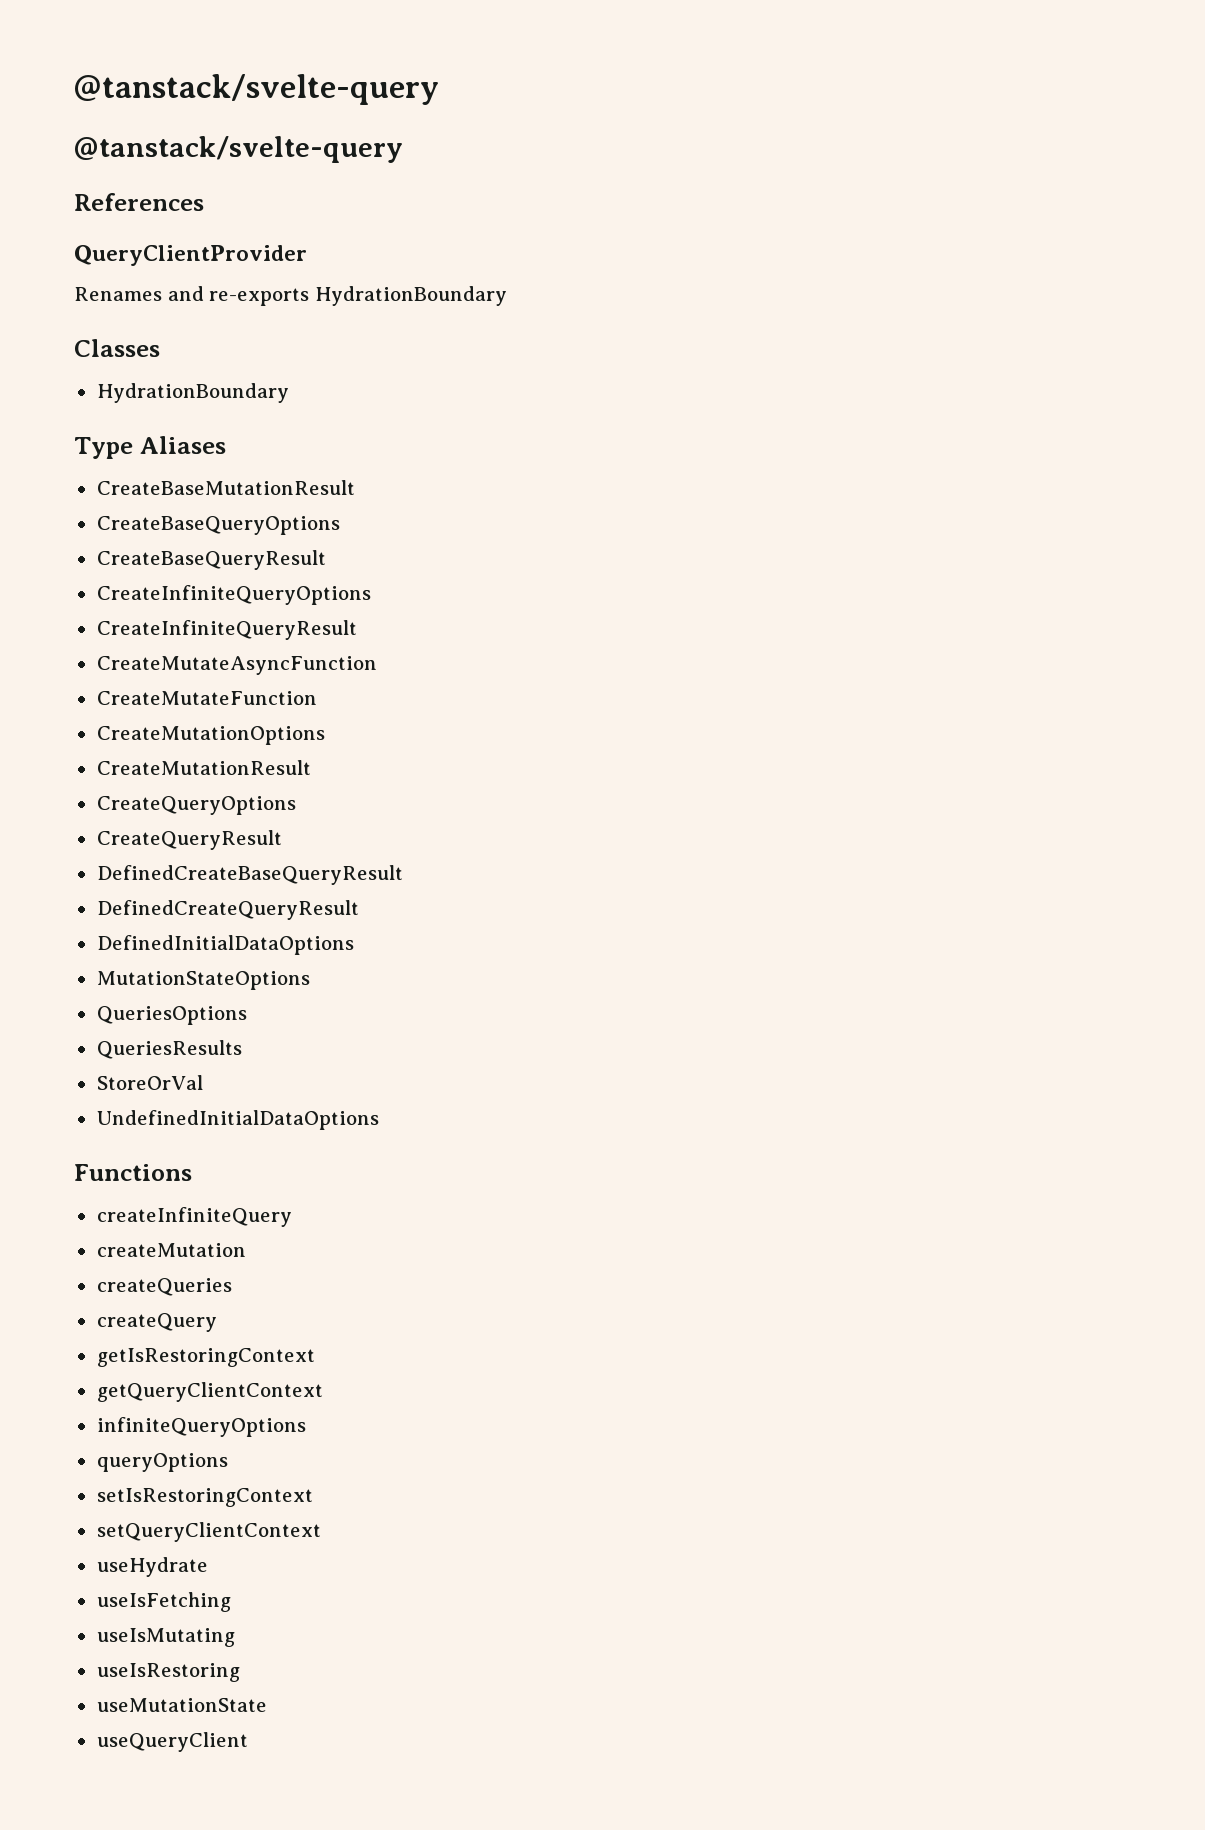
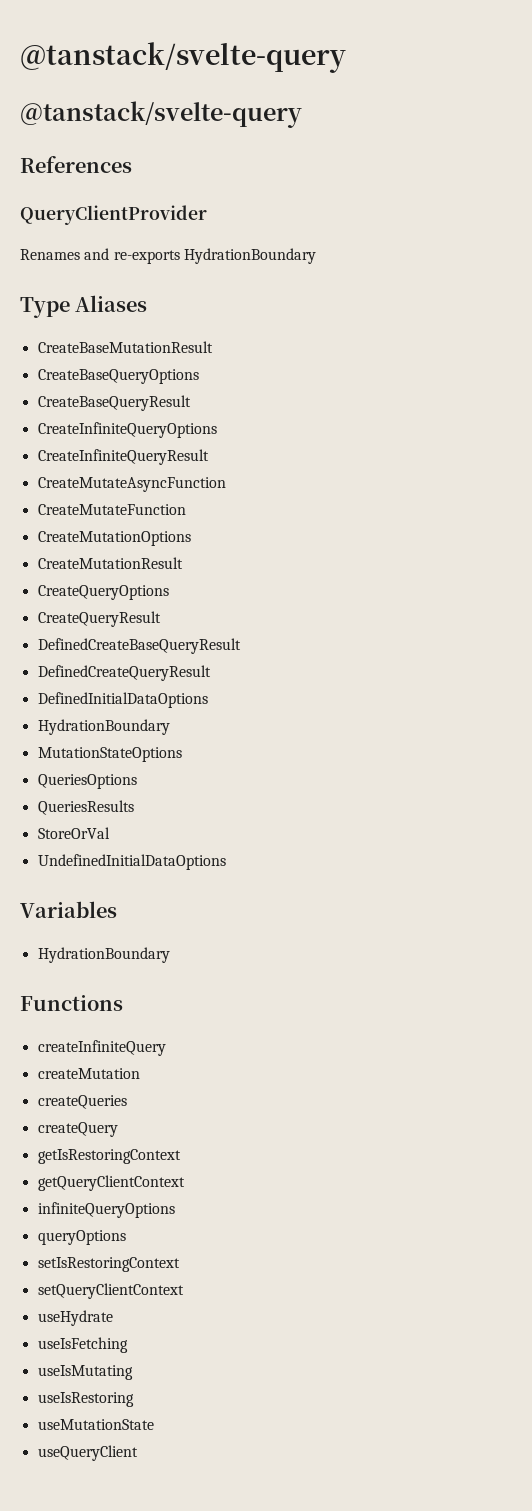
[74,339,160,357] [96,383,289,403] // Classes // HydrationBoundary -> (316, 256) none
(354, 945) none -> [37,719,170,735] // HydrationBoundary
(379, 1120) none -> [20,901,117,918] [37,947,170,963] // Variables // HydrationBoundary

